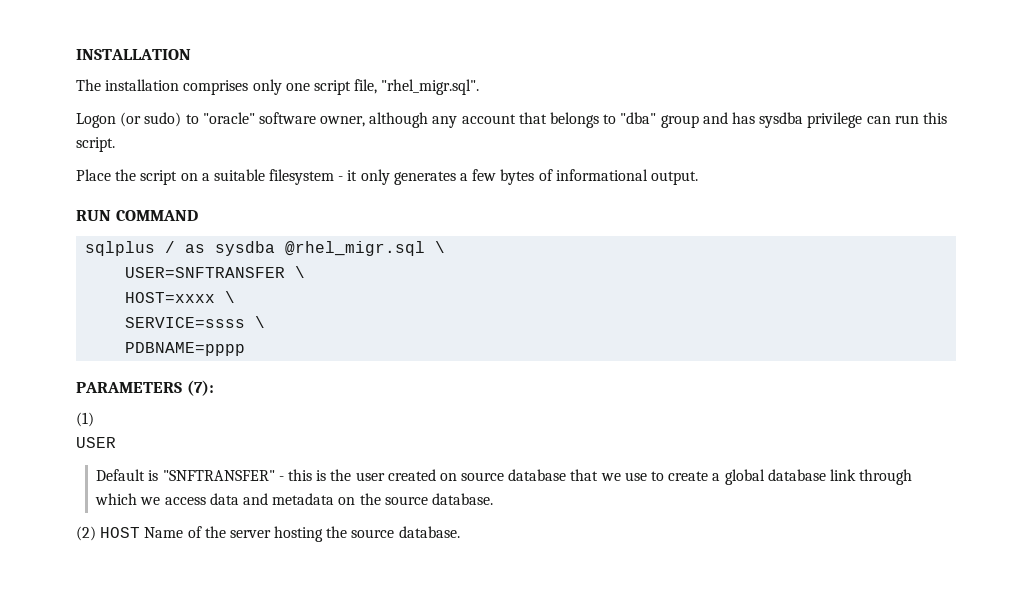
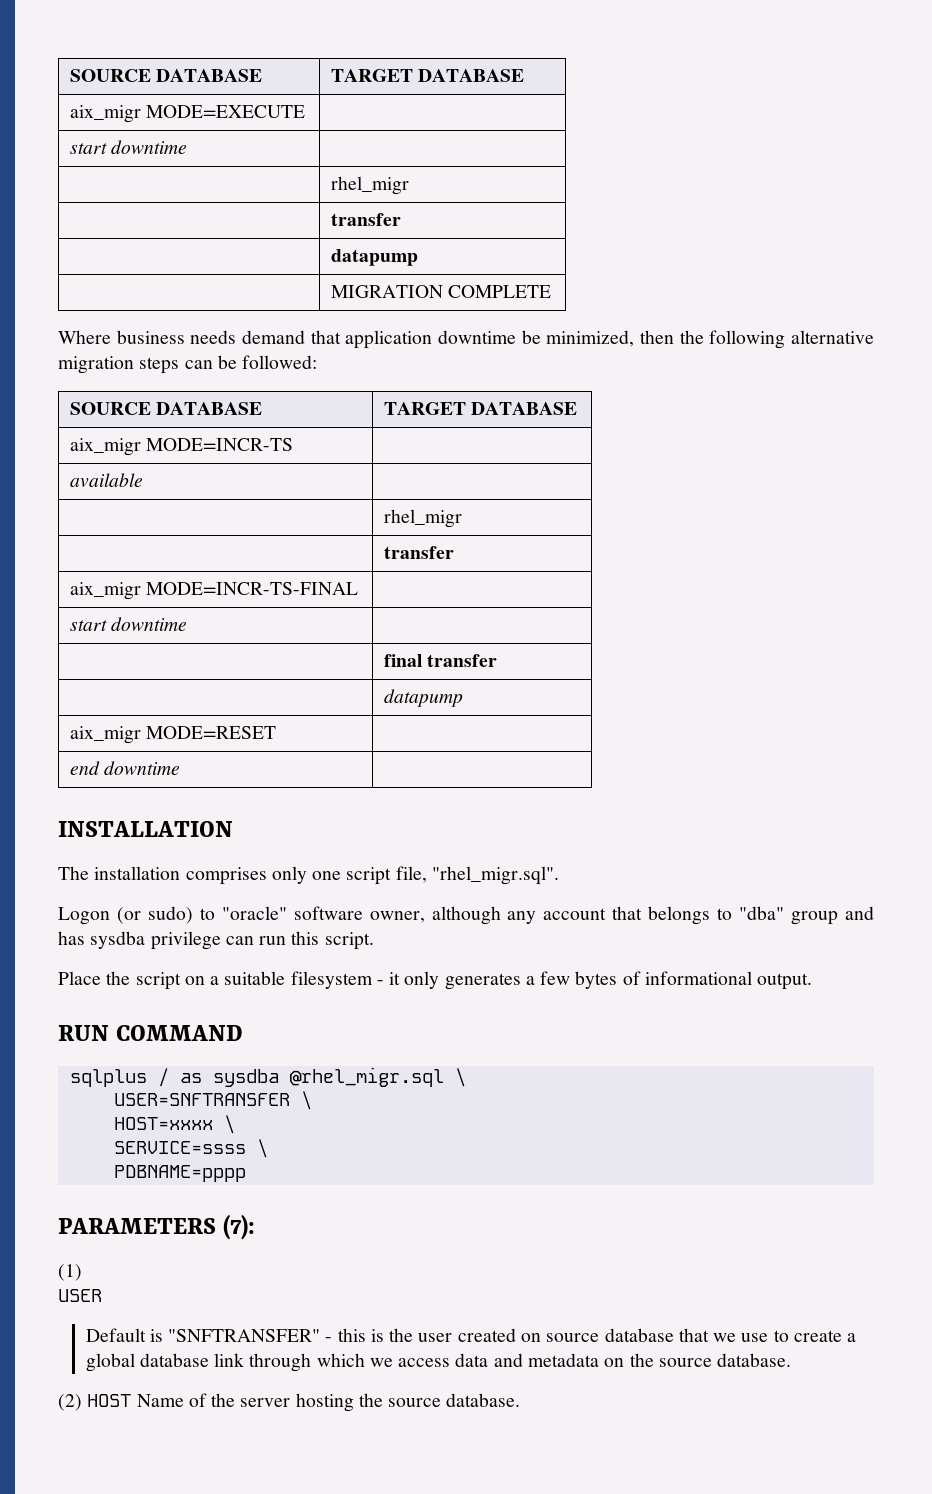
(76, 54) none -> [69,69,263,82] [330,69,525,82] [69,105,306,123] [69,140,188,154] [330,176,409,195] [330,213,401,226] [330,249,418,266] [330,285,552,298] [58,330,874,349] [58,355,318,374] [69,402,263,415] [383,402,578,415] [69,438,294,456] [69,473,143,487] [383,509,462,528] [383,546,454,559] [69,582,359,600] [69,617,188,631] [383,654,498,667] [383,689,463,707] [69,726,277,744] [69,761,181,775] SOURCE DATABASE | TARGET DATABASE // aix_migr MODE=EXECUTE | // start downtime | // | rhel_migr // | transfer // | datapump // | MIGRATION COMPLETE // Where business needs demand that application downtime be minimized, then the following alternative migration steps can be followed: // SOURCE DATABASE | TARGET DATABASE // aix_migr MODE=INCR-TS | // available | // | rhel_migr // | transfer // aix_migr MODE=INCR-TS-FINAL | // start downtime | // | final transfer // | datapump // aix_migr MODE=RESET | // end downtime | //

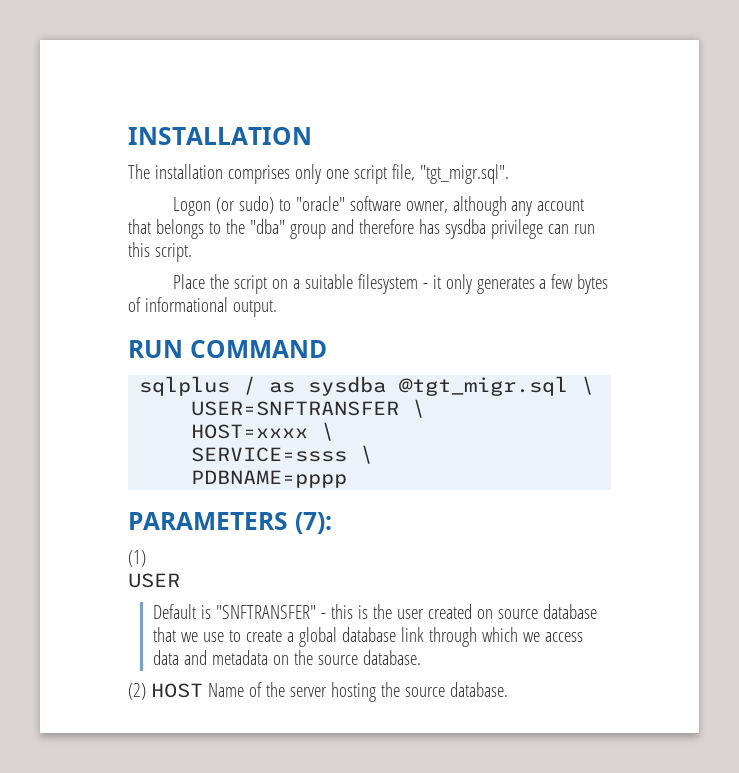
[69,69,263,82] [330,69,525,82] [69,105,306,123] [69,140,188,154] [330,176,409,195] [330,213,401,226] [330,249,418,266] [330,285,552,298] [58,330,874,349] [58,355,318,374] [69,402,263,415] [383,402,578,415] [69,438,294,456] [69,473,143,487] [383,509,462,528] [383,546,454,559] [69,582,359,600] [69,617,188,631] [383,654,498,667] [383,689,463,707] [69,726,277,744] [69,761,181,775] SOURCE DATABASE | TARGET DATABASE // aix_migr MODE=EXECUTE | // start downtime | // | rhel_migr // | transfer // | datapump // | MIGRATION COMPLETE // Where business needs demand that application downtime be minimized, then the following alternative migration steps can be followed: // SOURCE DATABASE | TARGET DATABASE // aix_migr MODE=INCR-TS | // available | // | rhel_migr // | transfer // aix_migr MODE=INCR-TS-FINAL | // start downtime | // | final transfer // | datapump // aix_migr MODE=RESET | // end downtime | // -> (128, 136) none
[431,866,559,885] "rhel_migr.sql". -> [419,164,509,184] "tgt_migr.sql".
(733, 914) none -> [225,219,245,234] the
(874, 913) none -> [358,219,414,234] therefore
[289,1067,444,1087] @rhel_migr.sql -> [399,376,569,396] @tgt_migr.sql

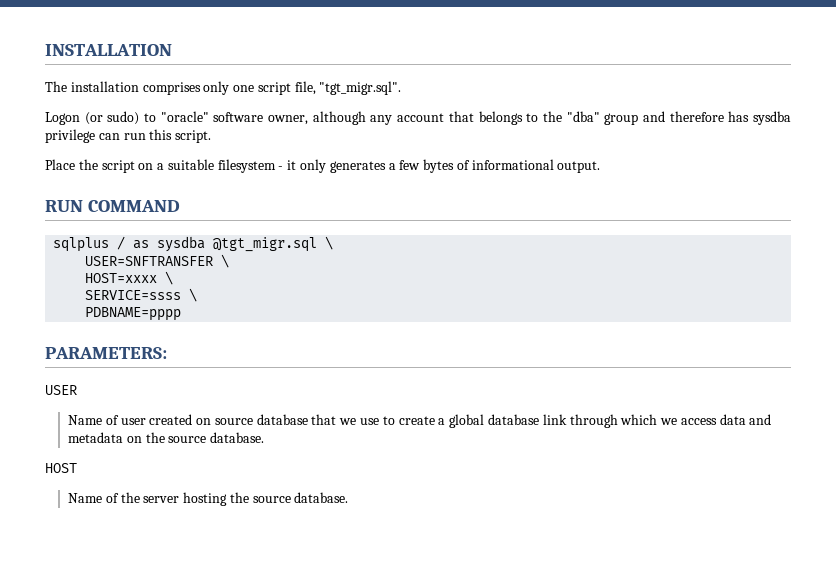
[128,512,332,534] [128,550,146,567] [128,573,180,588] [152,604,392,619] PARAMETERS (7): // (1) // USER // Default is "SNFTRANSFER" - this is the -> [45,347,167,359] [45,385,77,395] [68,415,119,425] PARAMETERS: // USER // Name of
[128,683,146,700] (2) -> (265, 437) none
(203, 690) none -> (77, 468) //

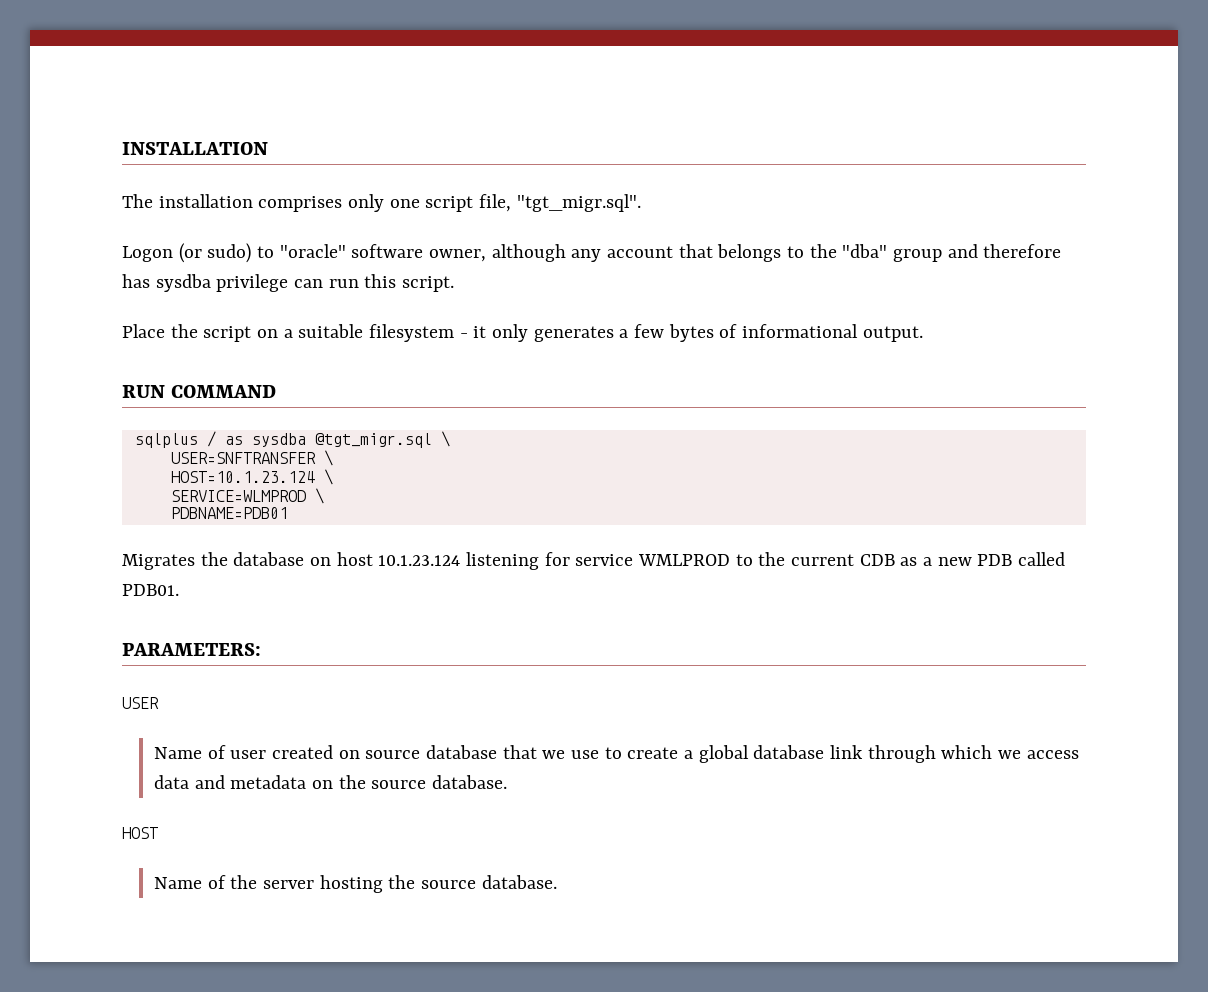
[85,271,174,285] [85,288,198,302] [85,307,182,321] HOST=xxxx \ // SERVICE=ssss \ // PDBNAME=pppp -> [170,469,333,485] [170,488,324,504] [170,507,288,519] [122,552,1066,570] [122,584,179,596] HOST=10.1.23.124 \ // SERVICE=WLMPROD \ // PDBNAME=PDB01 // Migrates the database on host 10.1.23.124 listening for service WMLPROD to the current CDB as a new PDB called PDB01.

